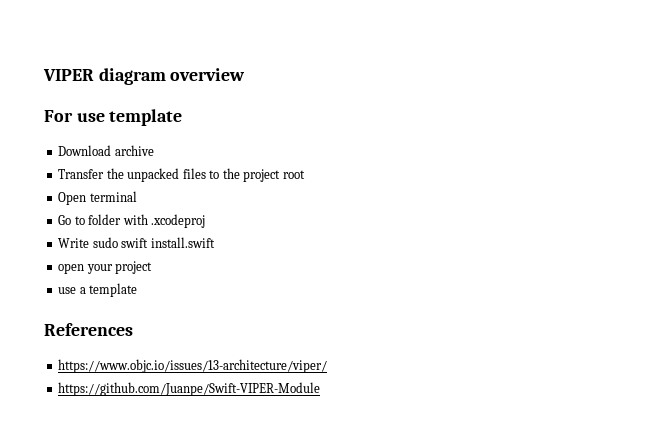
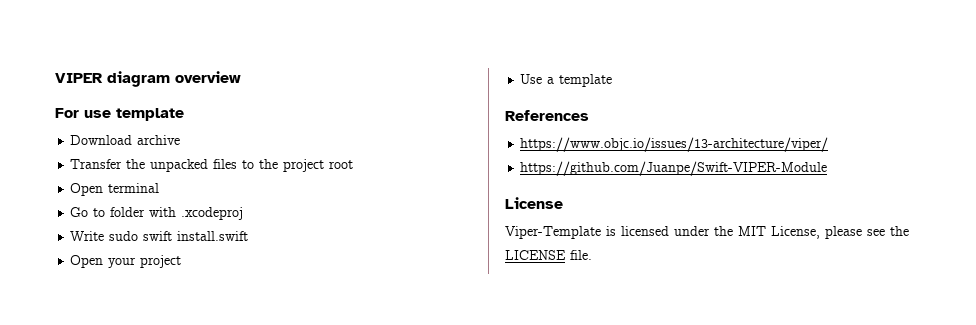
[58,263,85,274] open -> [70,255,104,268] Open
[58,287,77,294] use -> [520,74,543,84] Use
(321, 389) none -> [505,197,563,209] [505,226,909,239] [505,250,592,260] // License // Viper-Template is licensed under the MIT License, please see the LICENSE file.

